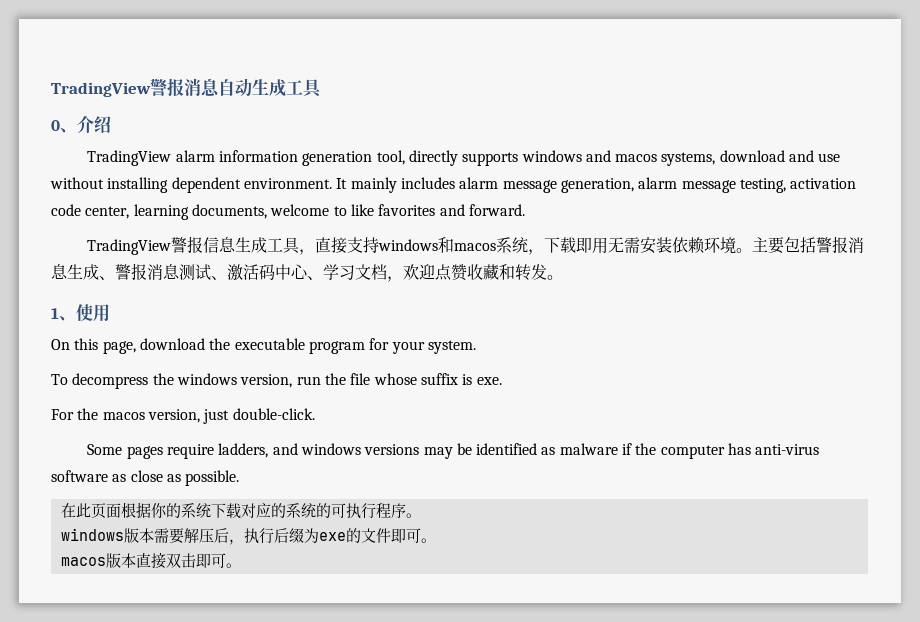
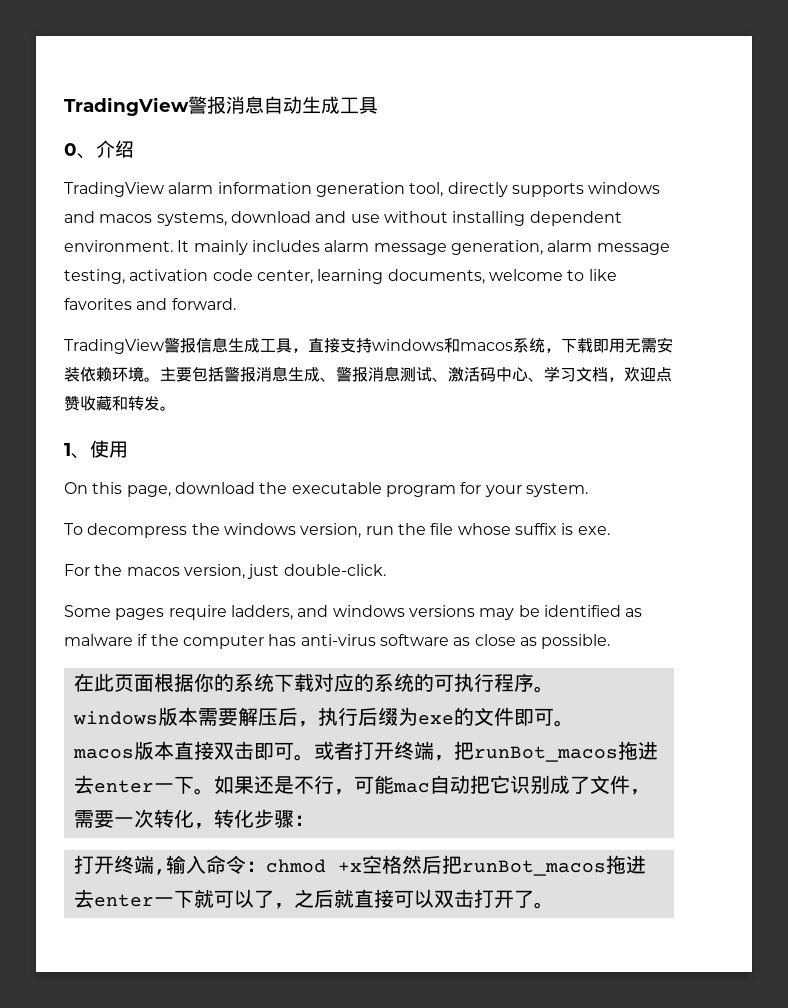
(241, 565) none -> [313,741,658,762] [73,775,650,795] [73,809,314,829] [73,855,646,876] [73,889,554,909] 或者打开终端，把runBot_macos拖进去enter一下。如果还是不行，可能mac自动把它识别成了文件，需要一次转化，转化步骤： // 打开终端,输入命令：chmod +x空格然后把runBot_macos拖进去enter一下就可以了，之后就直接可以双击打开了。

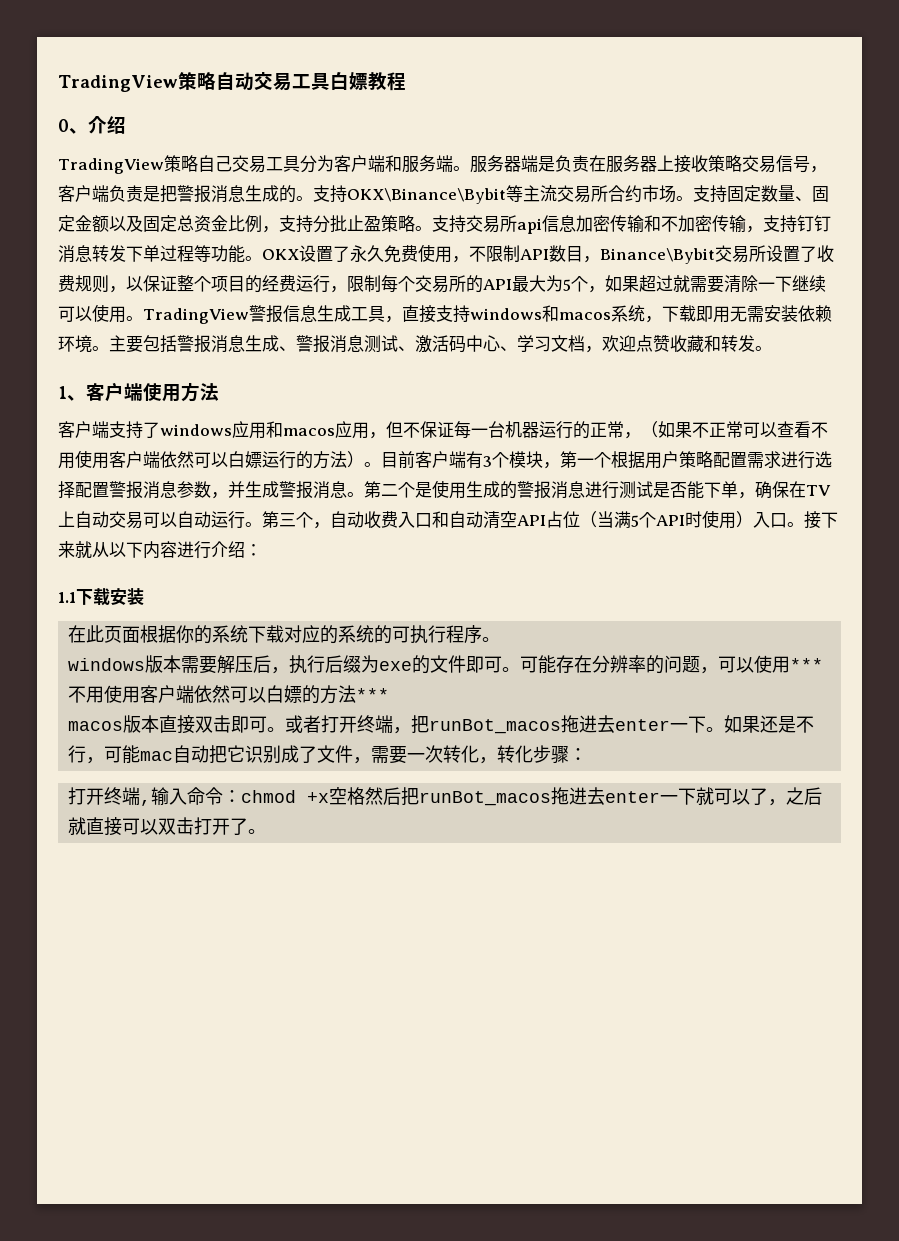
[64,96,378,116] TradingView警报消息自动生成工具 -> [58,72,406,92] TradingView策略自动交易工具白嫖教程
[168,182,661,197] [64,211,622,226] [64,240,670,255] [64,269,617,284] [64,298,236,310] alarm information generation tool, directly supports windows and macos systems, download and use without installing dependent environment. It mainly includes alarm message generation, alarm message testing, activation code center, learning documents, welcome to like favorites and forward. // -> [163,155,827,173] [58,185,829,204] [58,215,831,234] [58,244,834,264] [58,275,826,293] [58,304,143,323] 策略自己交易工具分为客户端和服务端。服务器端是负责在服务器上接收策略交易信号，客户端负责是把警报消息生成的。支持OKX\Binance\Bybit等主流交易所合约市场。支持固定数量、固定金额以及固定总资金比例，支持分批止盈策略。支持交易所api信息加密传输和不加密传输，支持钉钉消息转发下单过程等功能。OKX设置了永久免费使用，不限制API数目，Binance\Bybit交易所设置了收费规则，以保证整个项目的经费运行，限制每个交易所的API最大为5个，如果超过就需要清除一下继续可以使用。
[90,440,128,458] [64,482,588,497] [64,523,610,538] [64,564,386,579] [64,605,643,620] [64,634,611,649] 使用 // On this page, download the executable program for your system. // To decompress the windows version, run the file whose suffix is exe. // For the macos version, just double-click. // Some pages require ladders, and windows versions may be identified as malware if the computer has anti-virus software as close as possible. -> [86,382,219,402] [58,421,828,439] [58,450,832,469] [58,480,831,499] [58,510,838,529] [58,541,262,559] [58,588,144,606] 客户端使用方法 // 客户端支持了windows应用和macos应用，但不保证每一台机器运行的正常，（如果不正常可以查看不用使用客户端依然可以白嫖运行的方法）。目前客户端有3个模块，第一个根据用户策略配置需求进行选择配置警报消息参数，并生成警报消息。第二个是使用生成的警报消息进行测试是否能下单，确保在TV上自动交易可以自动运行。第三个，自动收费入口和自动清空API占位（当满5个API时使用）入口。接下来就从以下内容进行介绍： // 1.1下载安装
(574, 723) none -> [520,655,824,674] [68,685,390,704] 可能存在分辨率的问题，可以使用***不用使用客户端依然可以白嫖的方法***

